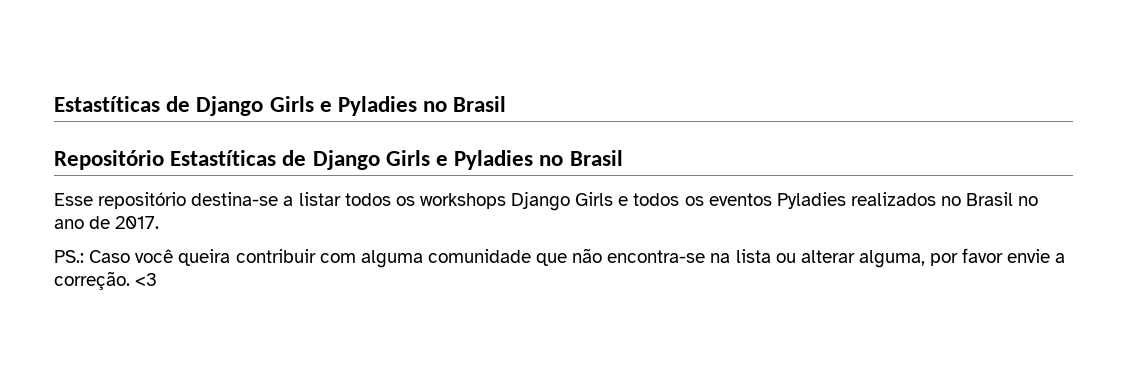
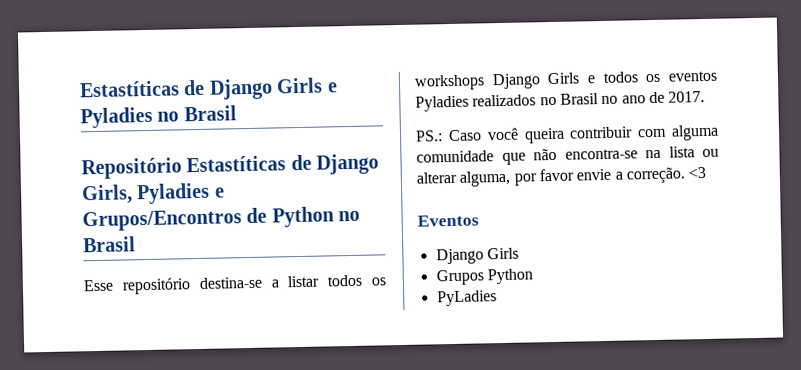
[385,150,534,170] Girls e Pyladies -> [81,182,225,205] [82,206,334,232] Girls, Pyladies e Grupos/Encontros de Python
(158, 279) none -> [417,214,479,227] [435,247,519,265] [435,268,533,286] [436,290,497,307] // Eventos // Django Girls // Grupos Python // PyLadies

